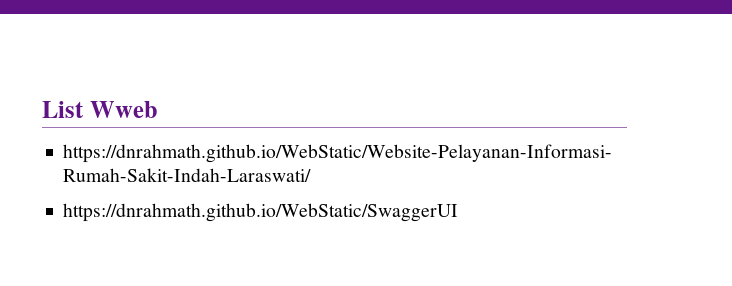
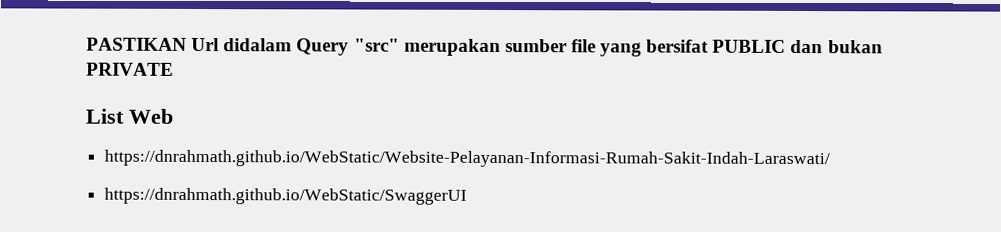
[42,101,158,118] List Wweb -> [86,37,883,57] [86,62,174,76] [85,108,174,124] PASTIKAN Url didalam Query "src" merupakan sumber file yang bersifat PUBLIC dan bukan PRIVATE // List Web

